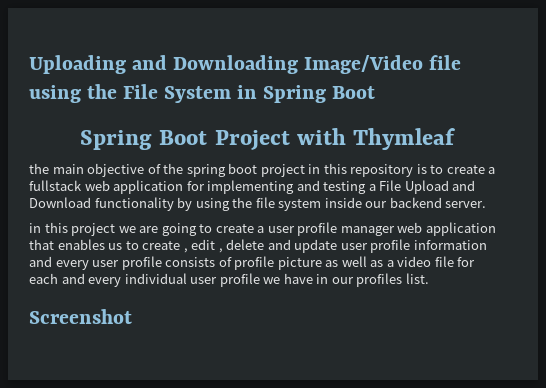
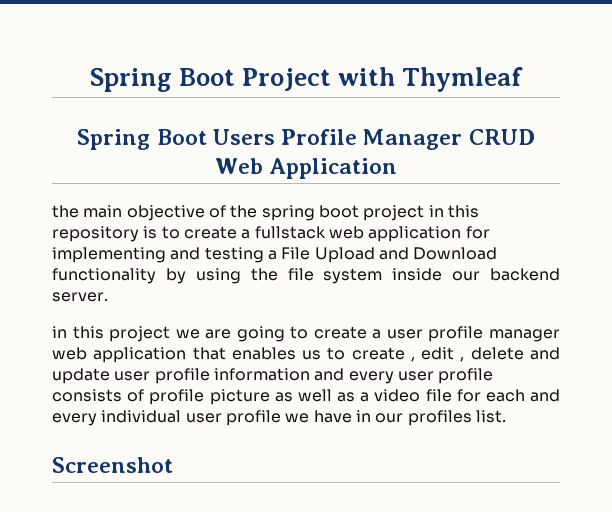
[29,55,462,74] [29,84,376,103] Uploading and Downloading Image/Video file using the File System in Spring Boot // -> (89, 80) none
(455, 139) none -> [77,129,535,150] [215,158,397,179] // Spring Boot Users Profile Manager CRUD Web Application

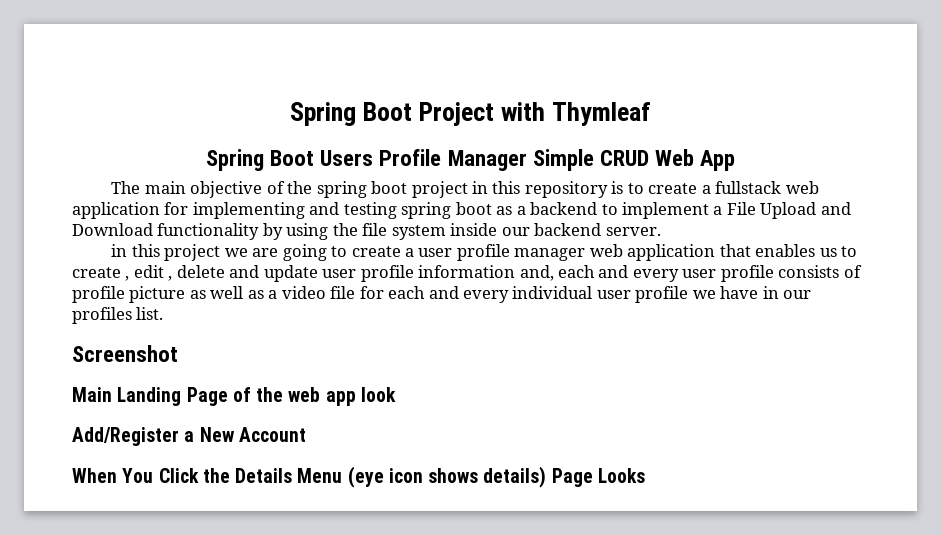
(463, 139) none -> [532,149,594,171] Simple
[268,158,397,179] [52,205,79,218] Application // the -> [699,150,735,171] [111,181,141,194] App // The
(264, 255) none -> [401,202,710,219] spring boot as a backend to implement
(310, 374) none -> [519,265,596,281] and, each
(173, 465) none -> [72,387,396,406] [72,427,306,446] [72,466,645,488] // Main Landing Page of the web app look // Add/Register a New Account // When You Click the Details Menu (eye icon shows details) Page Looks

